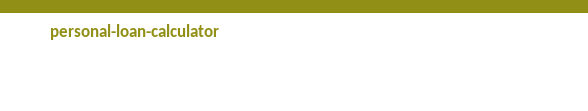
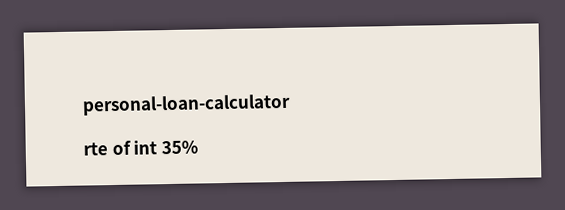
(219, 32) none -> [83,140,198,156] // rte of int 35%

